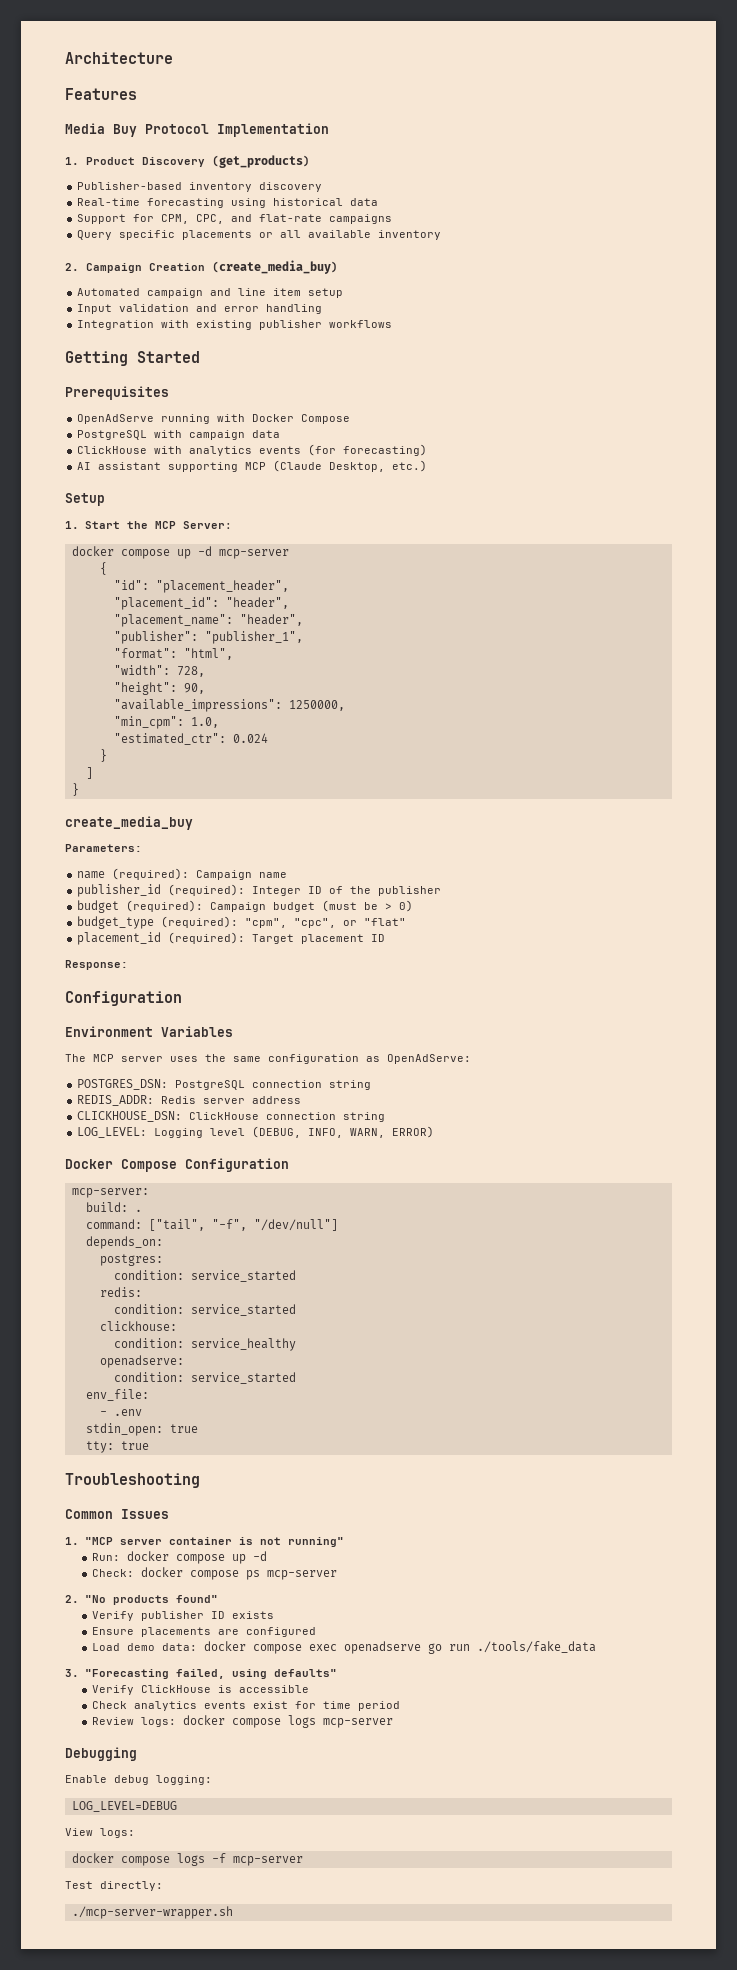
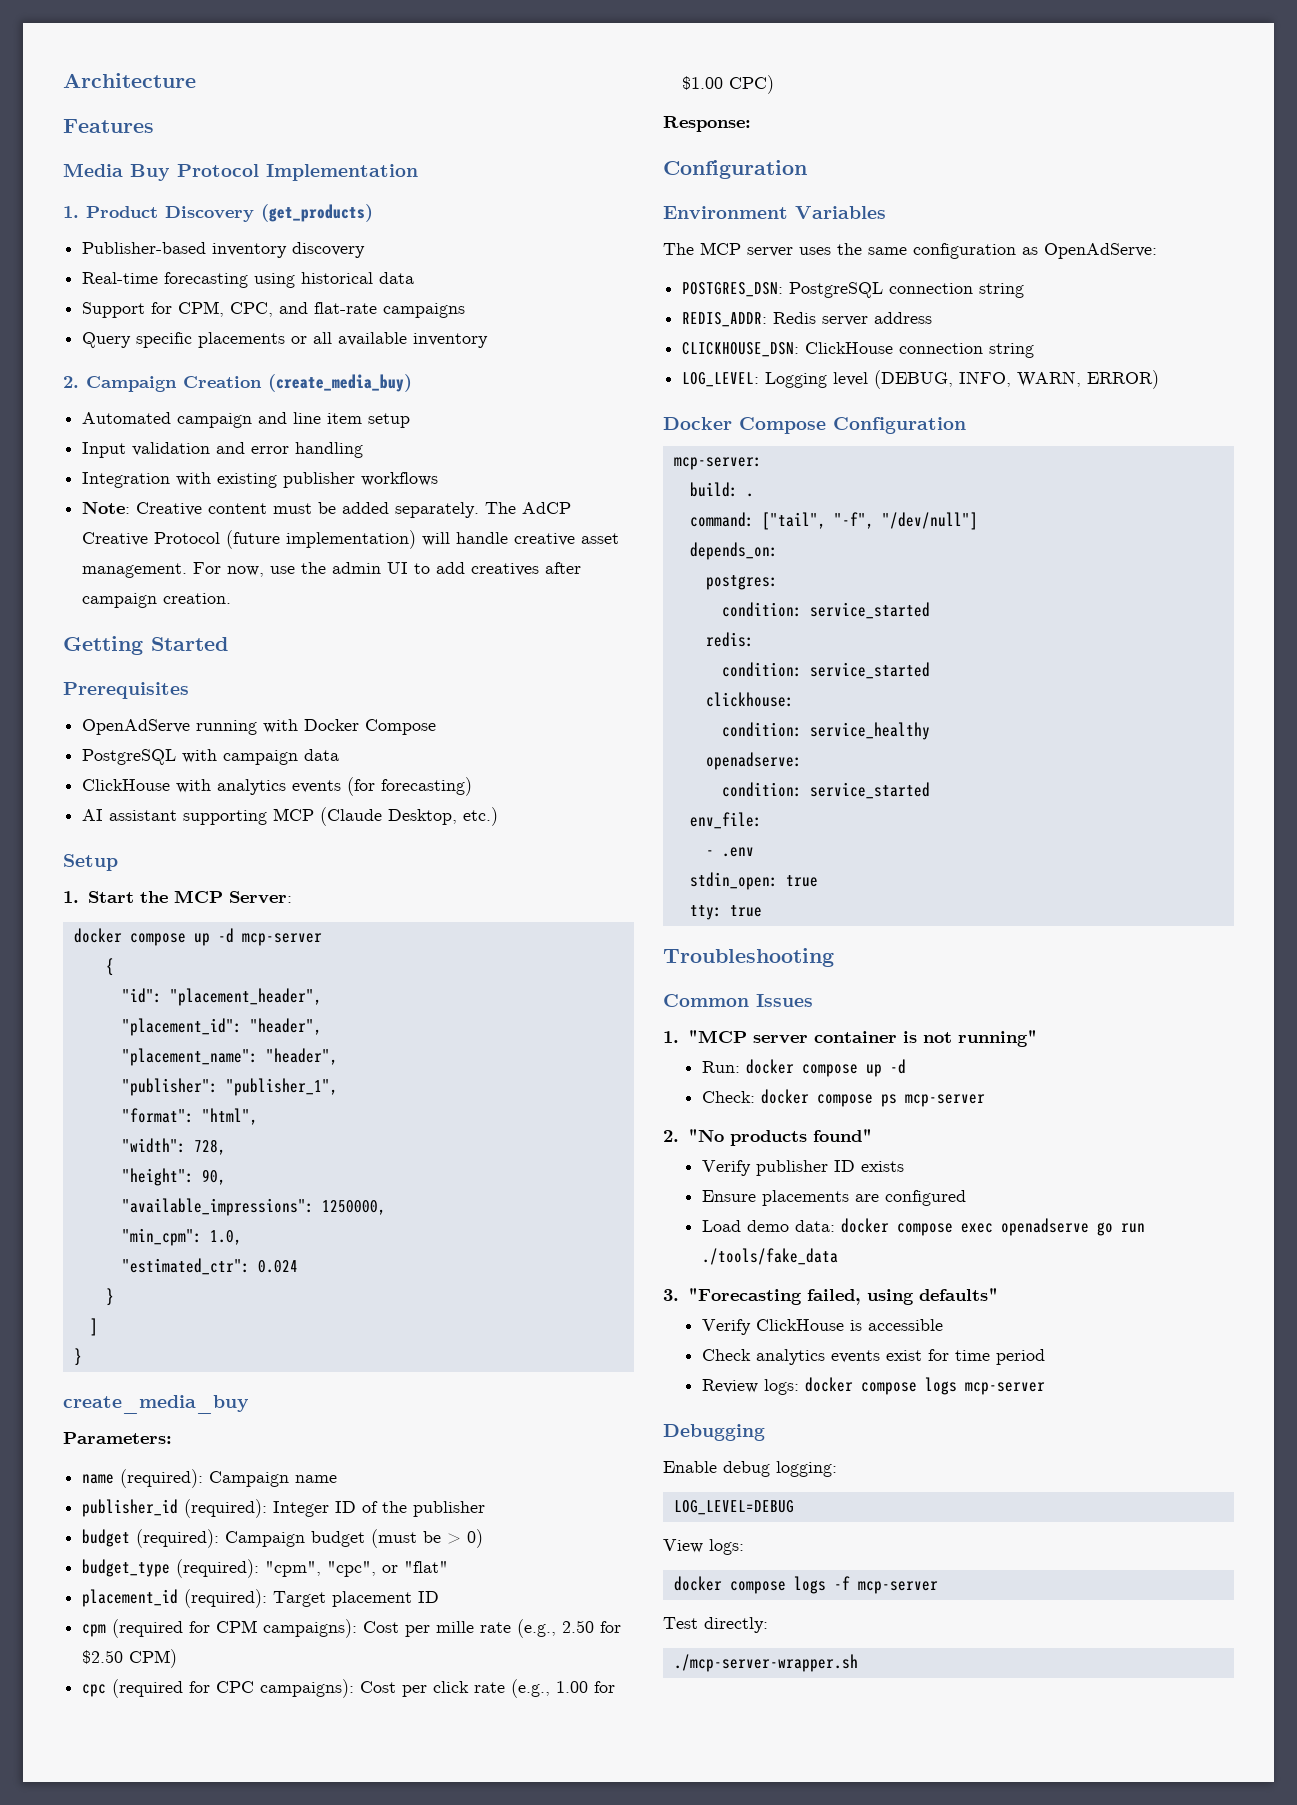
(393, 324) none -> [82,501,572,518] [82,530,620,549] [82,562,582,578] [82,593,232,608] // Note: Creative content must be added separately. The AdCP Creative Protocol (future implementation) will handle creative asset management. For now, use the admin UI to add creatives after campaign creation.
(386, 938) none -> [82,1619,622,1638] [82,1649,178,1668] [82,1679,616,1698] [682,75,775,94] // cpm (required for CPM campaigns): Cost per mille rate (e.g., 2.50 for $2.50 CPM) // cpc (required for CPC campaigns): Cost per click rate (e.g., 1.00 for $1.00 CPC)

